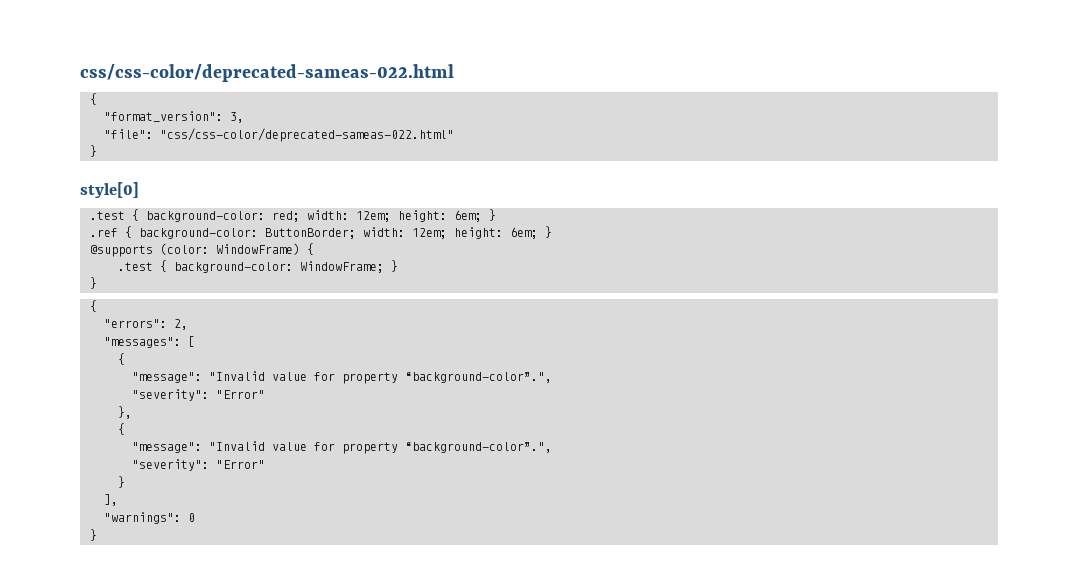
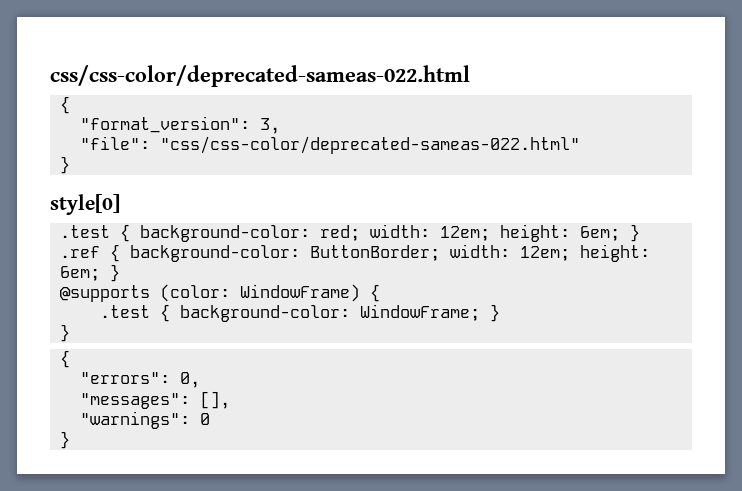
[173,319,188,330] 2, -> [180,372,201,388] 0,
[187,336,195,347] [117,353,125,365] [131,371,552,384] [131,389,265,401] [117,406,132,419] [117,423,125,435] [131,441,552,454] [131,459,265,471] [117,476,125,488] [103,494,118,506] [ // { // "message": "Invalid value for property “background-color”.", // "severity": "Error" // }, // { // "message": "Invalid value for property “background-color”.", // "severity": "Error" // } // ], -> [200,391,231,409] [],

